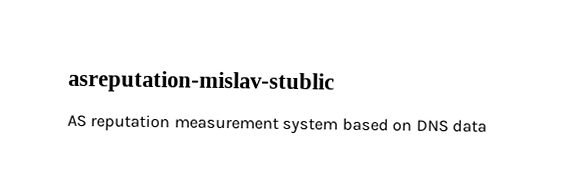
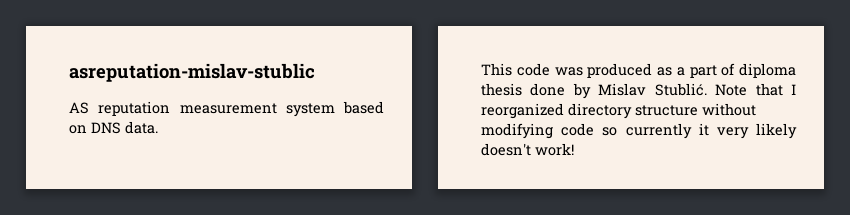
[452,119,488,133] data -> [125,121,158,134] [481,63,796,78] [481,83,796,99] [481,103,756,119] [481,123,797,139] [481,143,574,156] data. // This code was produced as a part of diploma thesis done by Mislav Stublić. Note that I reorganized directory structure without modifying code so currently it very likely doesn't work!

